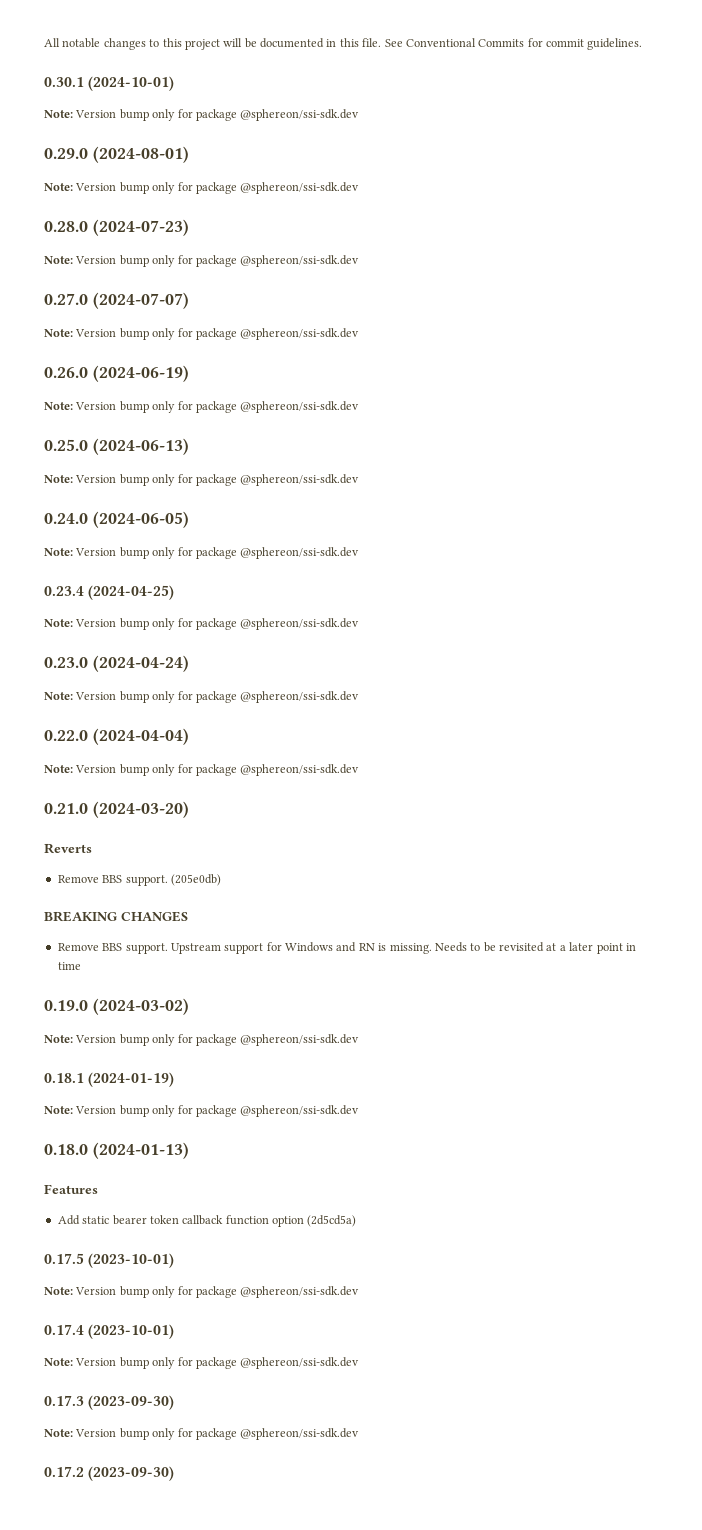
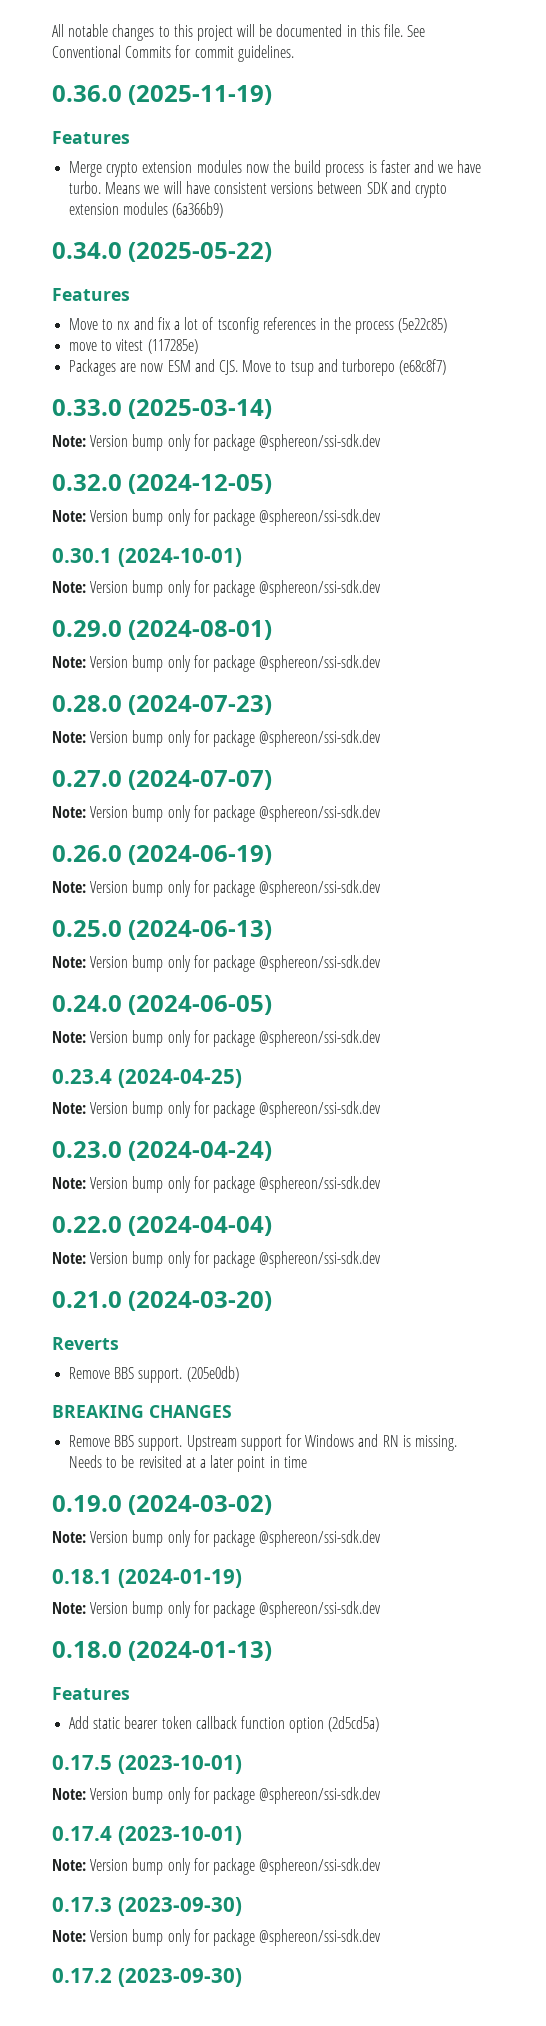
(643, 44) none -> [52,85,273,105] [52,131,130,144] [69,160,482,177] [69,181,447,198] [69,202,224,218] [52,242,273,262] [52,288,130,301] [69,317,448,334] [69,339,198,354] [69,359,447,376] [52,399,273,419] [52,434,382,451] [52,474,273,494] [52,509,382,526] // 0.36.0 (2025-11-19) // Features // Merge crypto extension modules now the build process is faster and we have turbo. Means we will have consistent versions between SDK and crypto extension modules (6a366b9) // 0.34.0 (2025-05-22) // Features // Move to nx and fix a lot of tsconfig references in the process (5e22c85) // move to vitest (117285e) // Packages are now ESM and CJS. Move to tsup and turborepo (e68c8f7) // 0.33.0 (2025-03-14) // Note: Version bump only for package @sphereon/ssi-sdk.dev // 0.32.0 (2024-12-05) // Note: Version bump only for package @sphereon/ssi-sdk.dev

